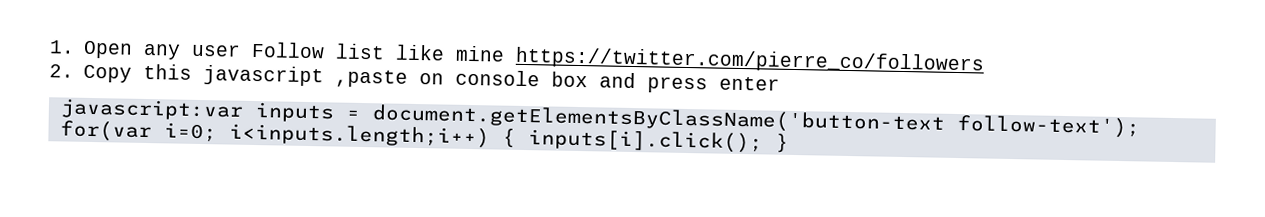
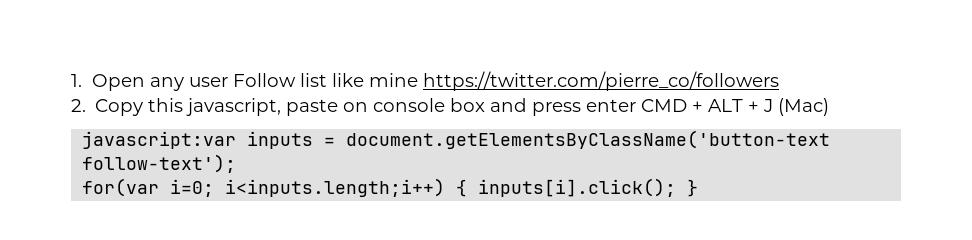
[202,65,408,88] javascript ,paste -> [186,98,339,116] javascript, paste
(780, 83) none -> [641,98,830,116] CMD + ALT + J (Mac)

